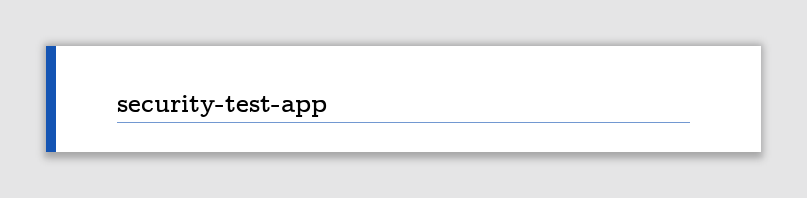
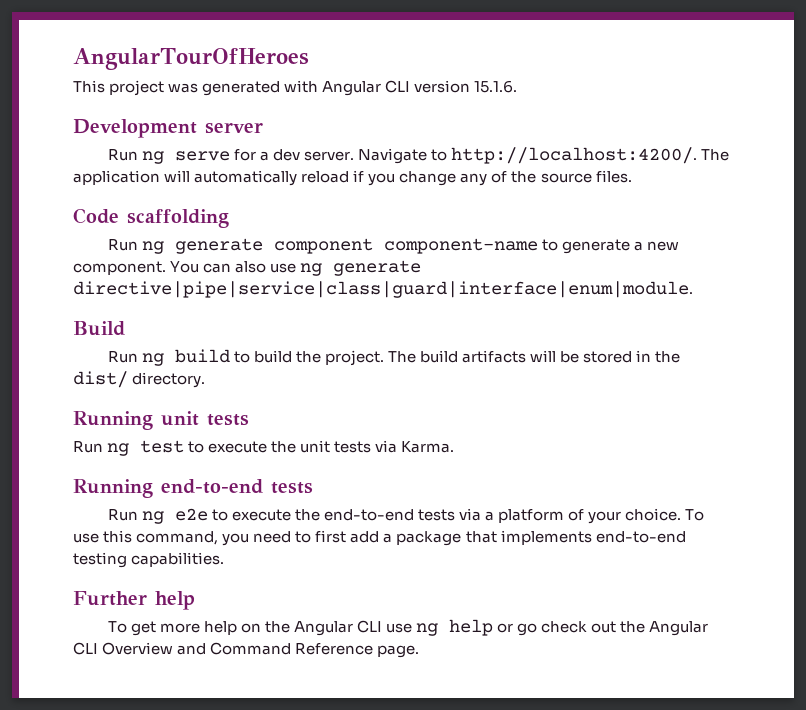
[117,95,327,117] security-test-app -> [73,48,309,70] [73,80,518,96] [73,119,263,138] [107,147,730,164] [73,170,632,186] [73,208,229,228] [107,238,679,254] [73,260,422,276] [73,281,693,298] [73,321,125,336] [107,349,681,366] [73,371,206,388] [73,411,249,430] [73,440,455,456] [73,479,313,498] [107,508,705,524] [73,530,686,546] [73,552,225,568] [73,591,195,610] [107,619,709,636] [73,642,420,658] AngularTourOfHeroes // This project was generated with Angular CLI version 15.1.6. // Development server // Run ng serve for a dev server. Navigate to http://localhost:4200/. The application will automatically reload if you change any of the source files. // Code scaffolding // Run ng generate component component-name to generate a new component. You can also use ng generate directive|pipe|service|class|guard|interface|enum|module. // Build // Run ng build to build the project. The build artifacts will be stored in the dist/ directory. // Running unit tests // Run ng test to execute the unit tests via Karma. // Running end-to-end tests // Run ng e2e to execute the end-to-end tests via a platform of your choice. To use this command, you need to first add a package that implements end-to-end testing capabilities. // Further help // To get more help on the Angular CLI use ng help or go check out the Angular CLI Overview and Command Reference page.

